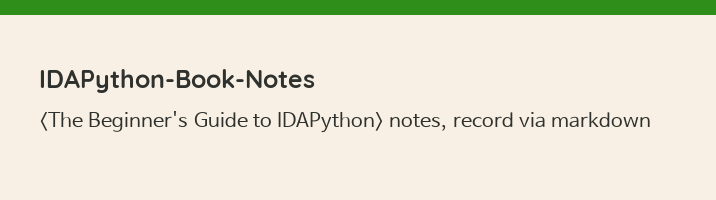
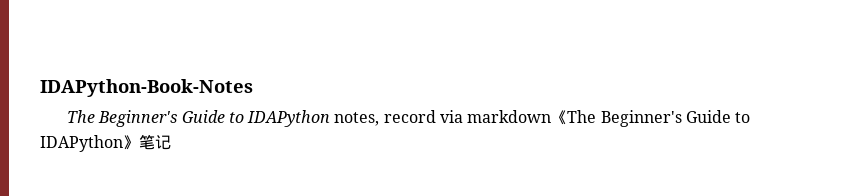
[39,111,385,133] <The Beginner's Guide to IDAPython> -> [66,110,331,127] The Beginner's Guide to IDAPython
(652, 120) none -> [551,110,751,127] [40,134,171,152] 《The Beginner's Guide to IDAPython》笔记

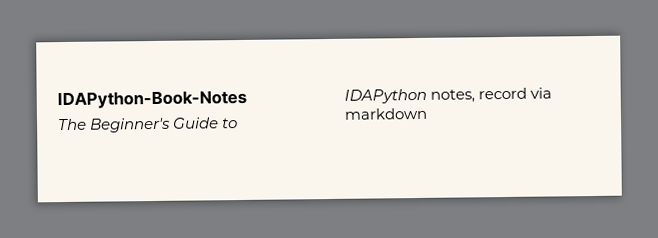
[551,110,751,127] [40,134,171,152] 《The Beginner's Guide to IDAPython》笔记 -> (428, 113) none

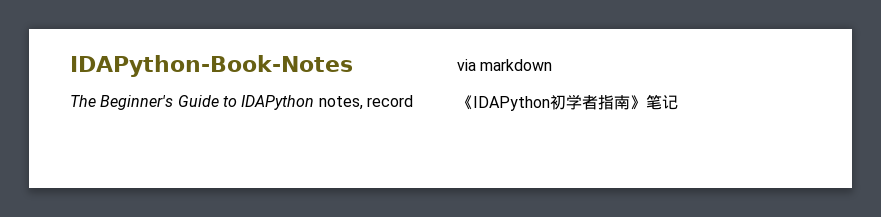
(428, 113) none -> [457,94,678,111] // 《IDAPython初学者指南》笔记

